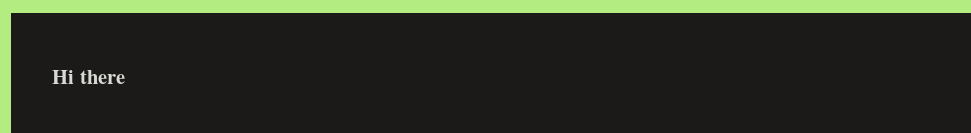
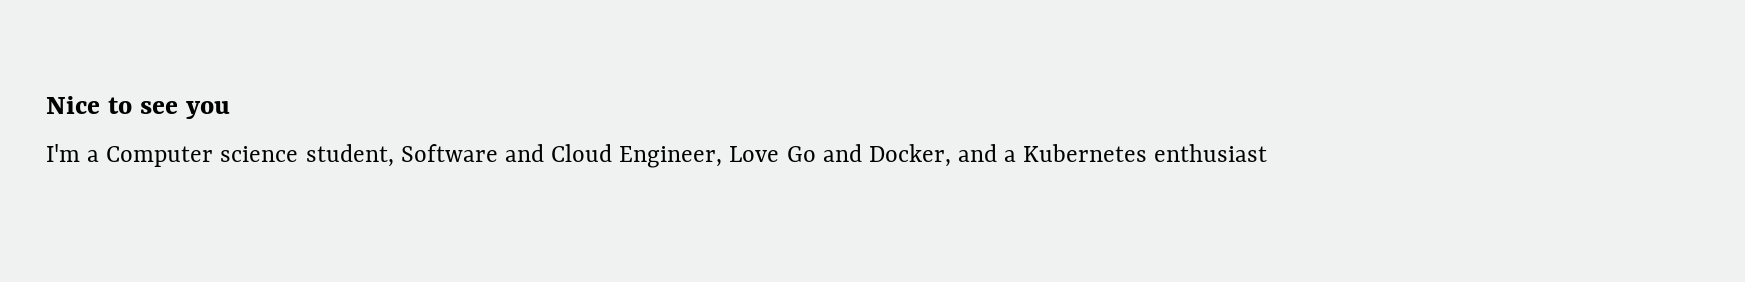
[52,70,125,84] Hi there -> [46,96,230,119] [46,144,1268,168] Nice to see you // I'm a Computer science student, Software and Cloud Engineer, Love Go and Docker, and a Kubernetes enthusiast

